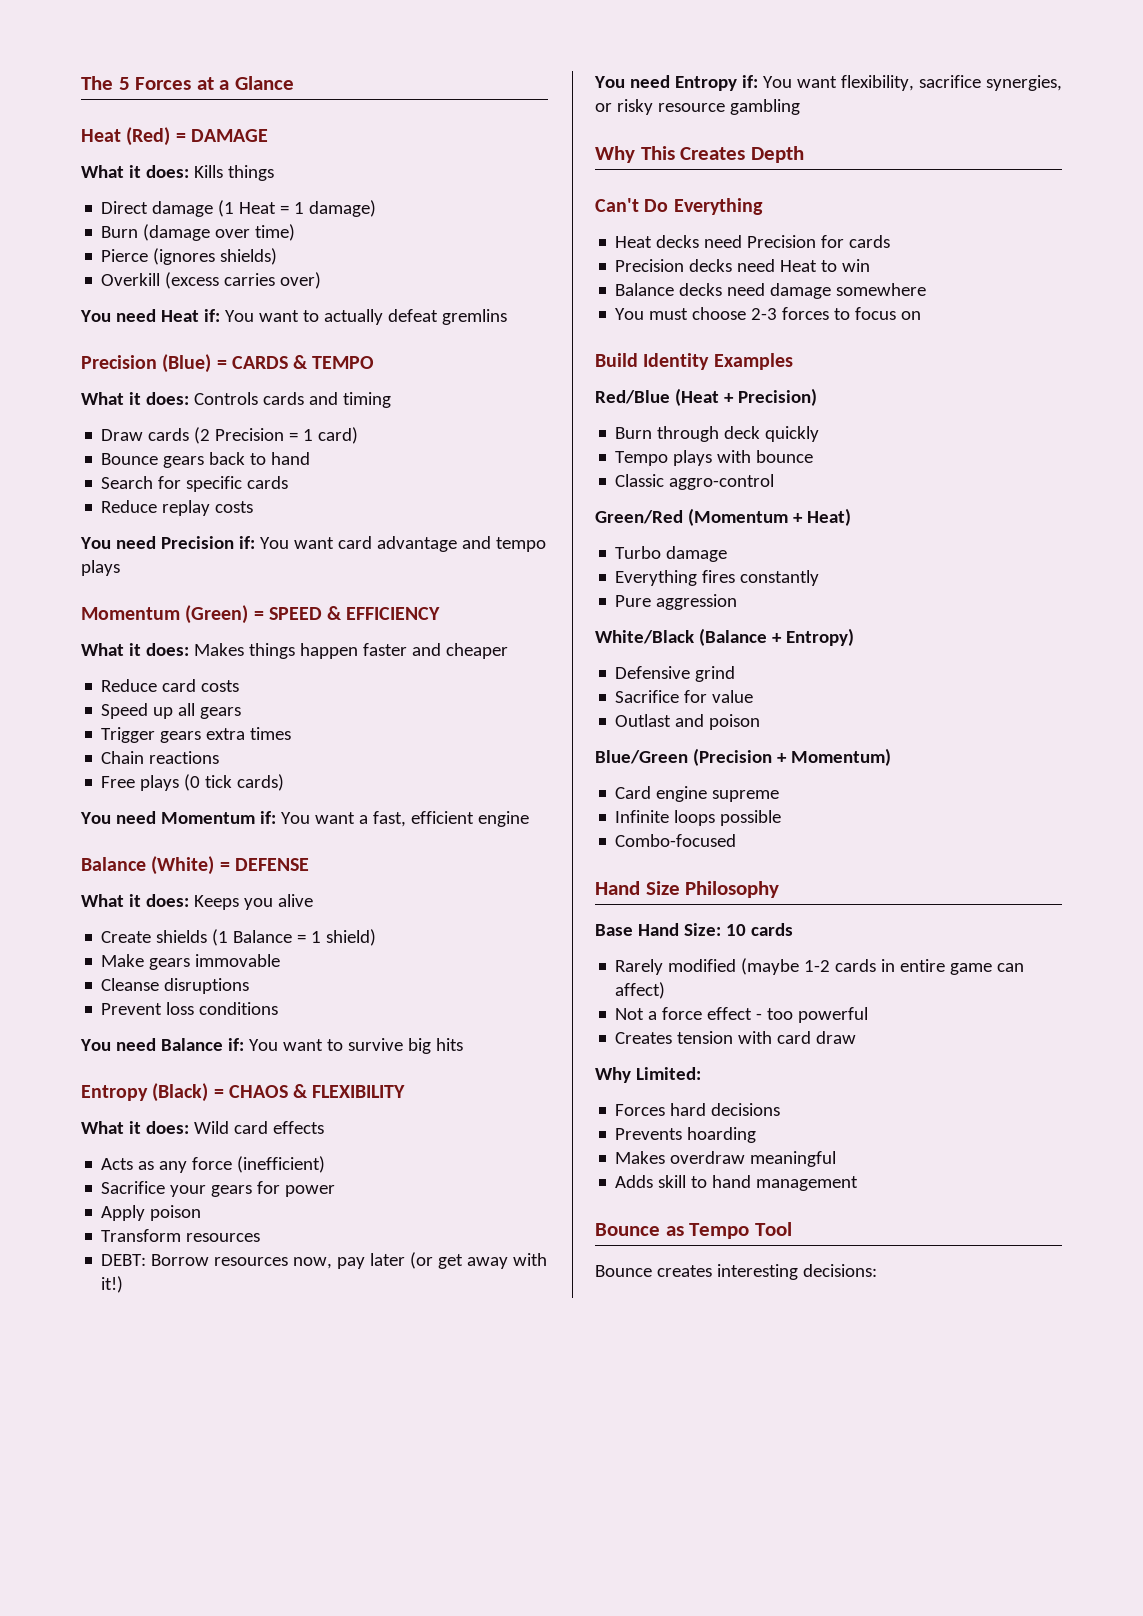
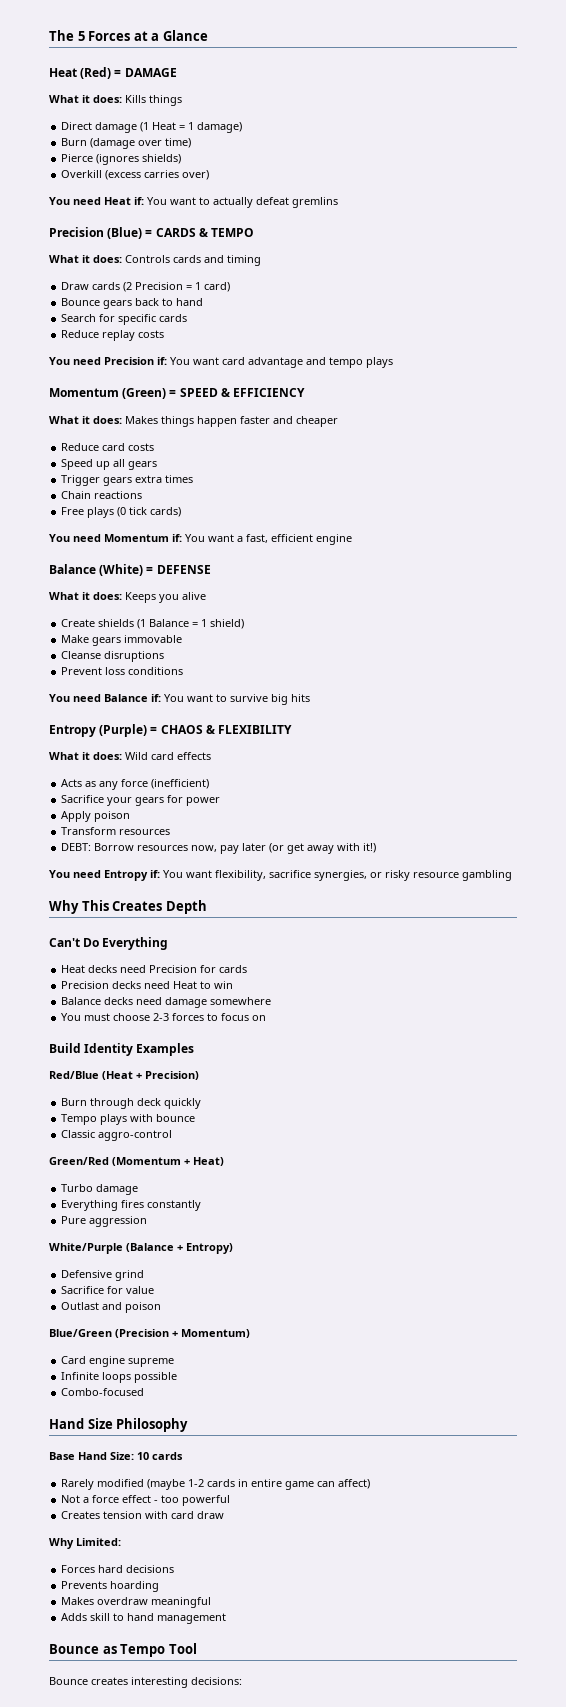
[152,1083,209,1102] (Black) -> [99,724,148,737] (Purple)
[595,630,694,644] White/Black -> [49,1243,123,1254] White/Purple

